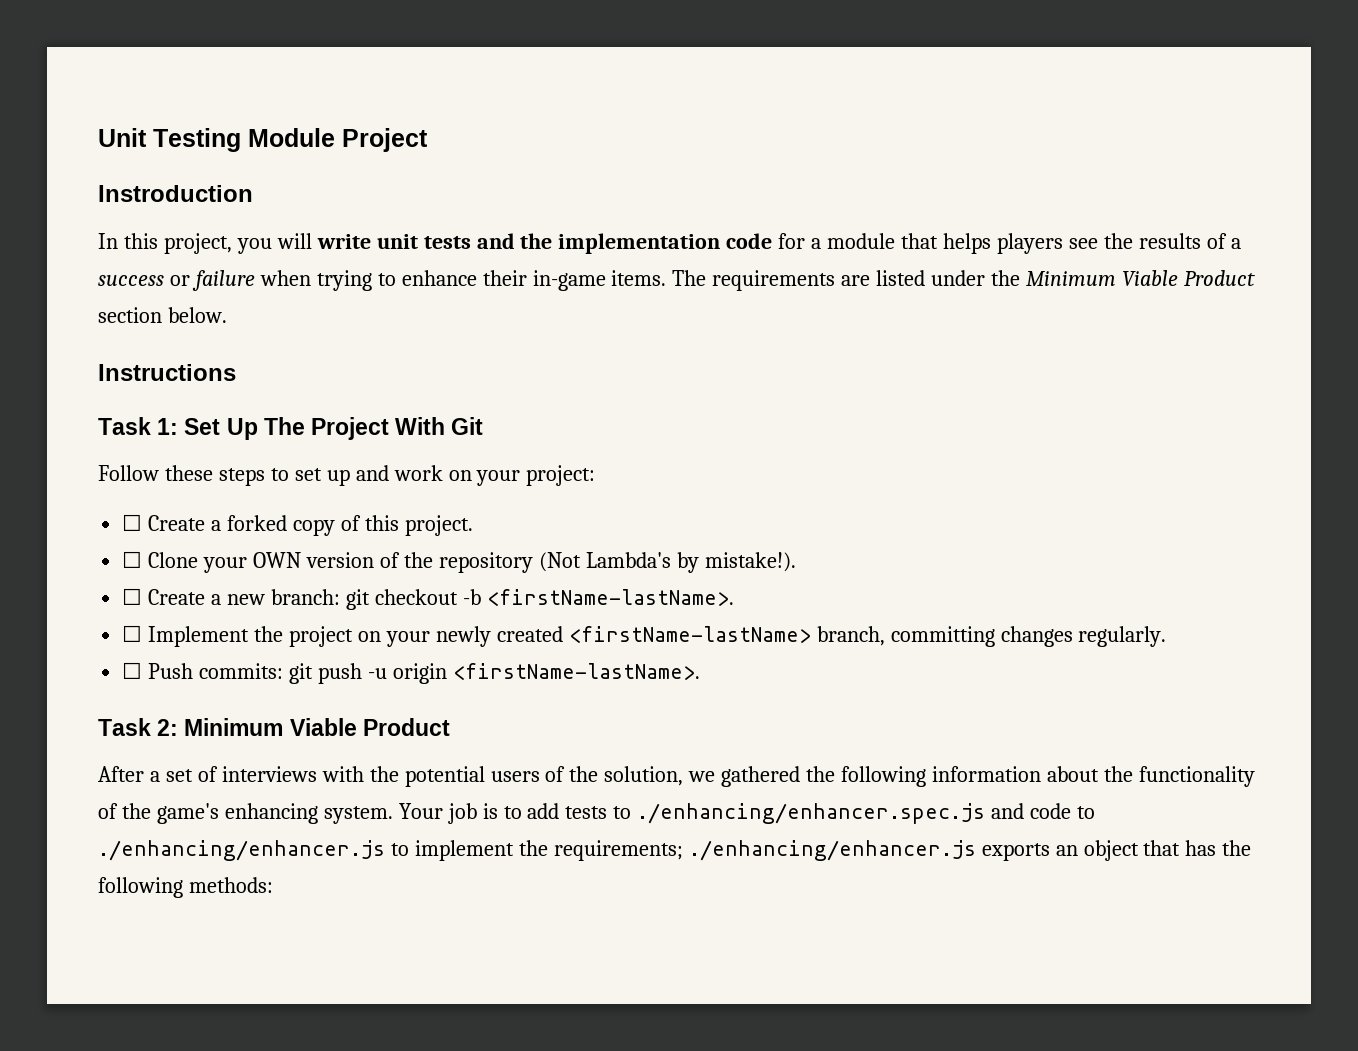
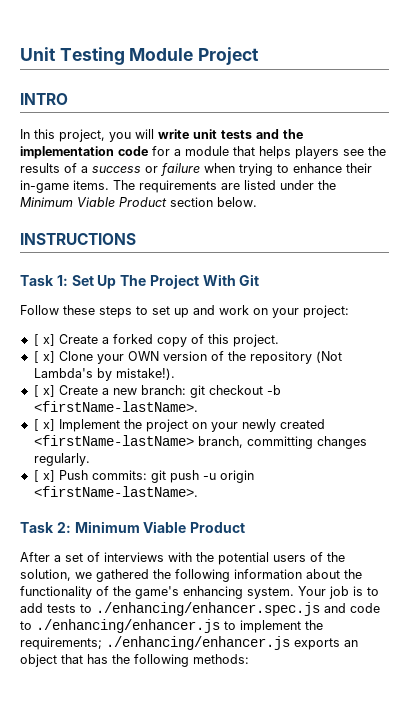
[98,185,253,202] Instroduction -> [20,93,68,105] INTRO
[98,364,236,381] Instructions -> [20,233,136,245] INSTRUCTIONS
[122,514,143,531] ☐ -> [33,334,55,346] [ x]
[122,551,143,568] ☐ -> [33,351,55,363] [ x]
[122,588,143,605] ☐ -> [33,385,55,397] [ x]
[122,625,143,642] ☐ -> [33,419,55,431] [ x]
[122,662,143,679] ☐ -> [33,470,55,482] [ x]

